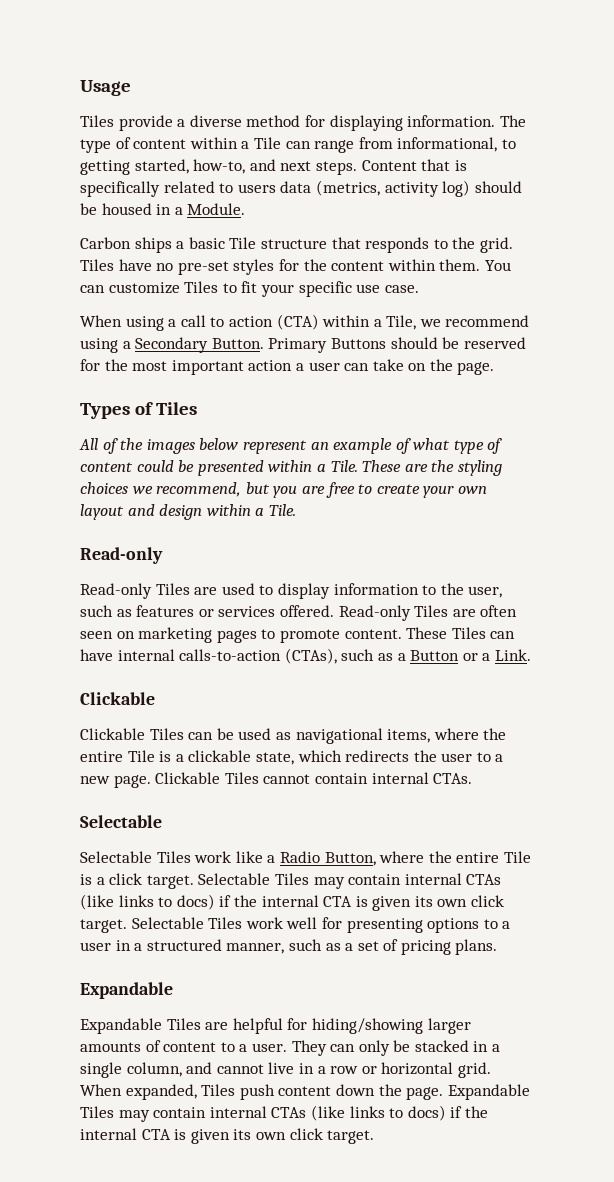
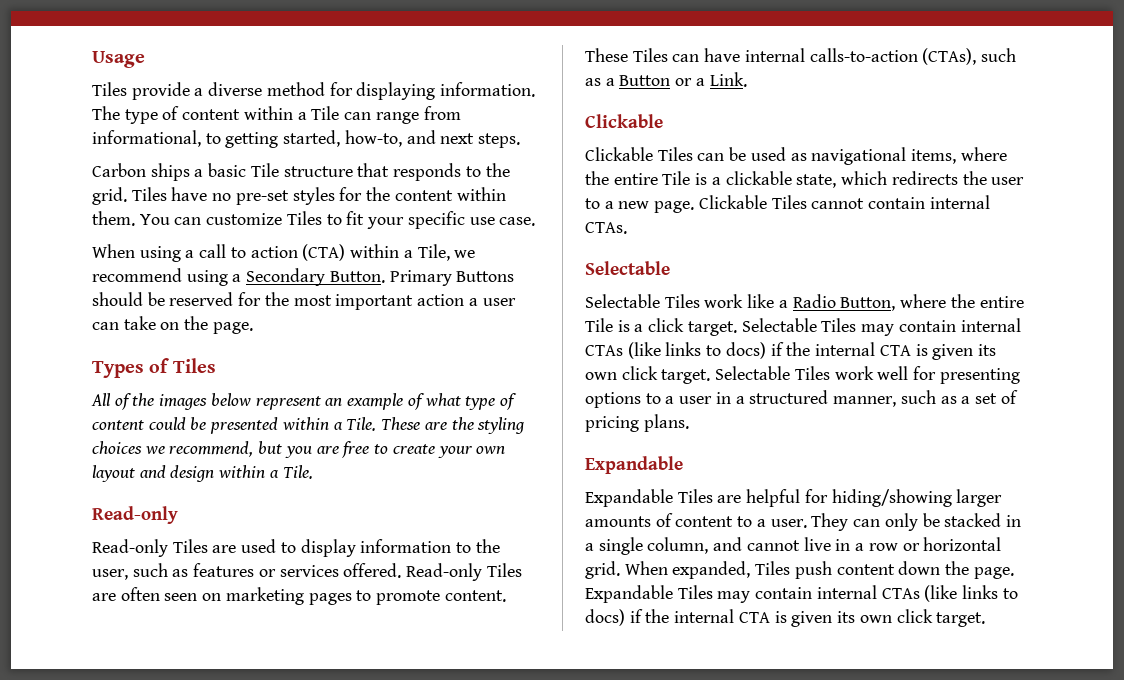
[361,159,467,171] [80,180,522,197] [80,203,246,215] Content that is specifically related to users data (metrics, activity log) should be housed in a Module. -> (521, 140) none

